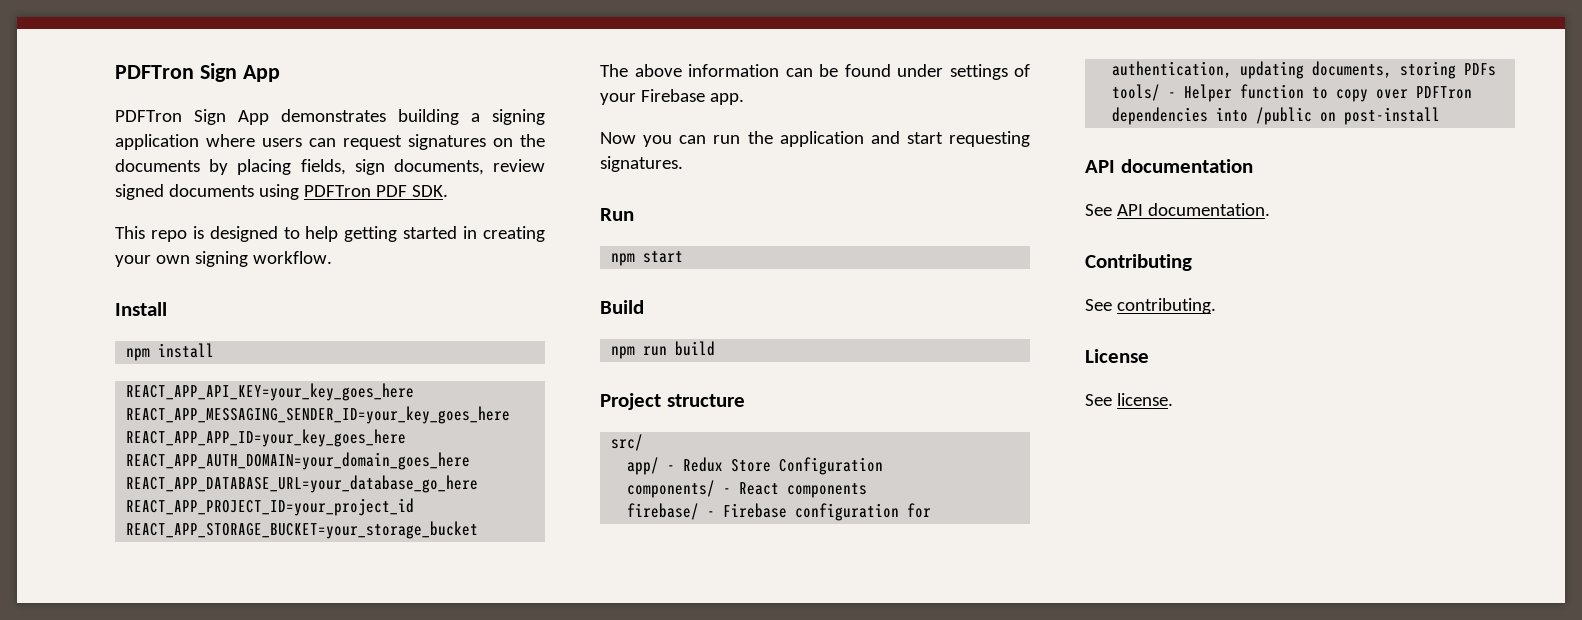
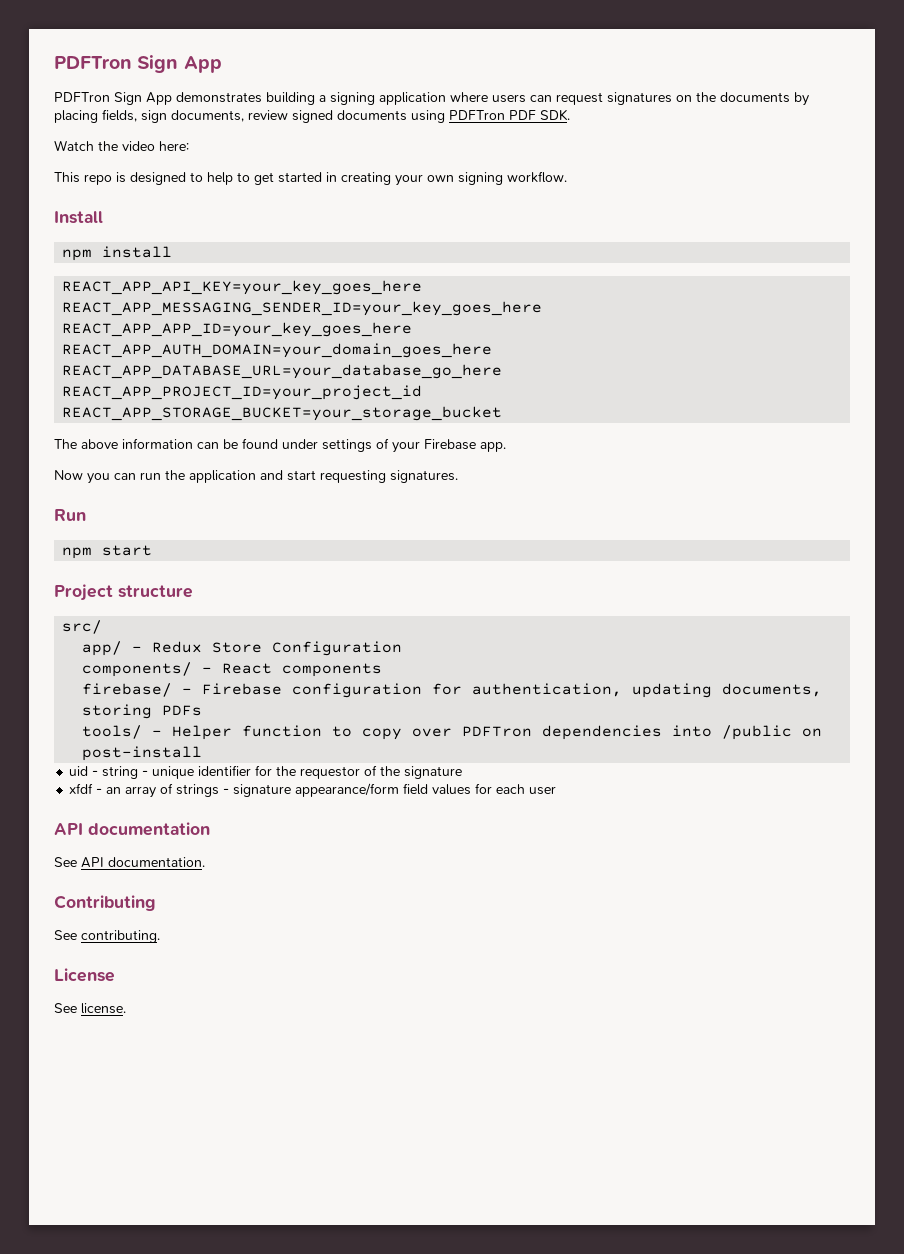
(448, 191) none -> [54,140,189,151] // Watch the video here:
[344,226,398,242] getting -> [237,172,274,185] to get
[600,300,644,314] [611,341,716,359] // Build // npm run build -> (153, 550) none
(1441, 116) none -> [69,765,463,779] [69,783,557,798] // uid - string - unique identifier for the requestor of the signature // xfdf - an array of strings - signature appearance/form field values for each user

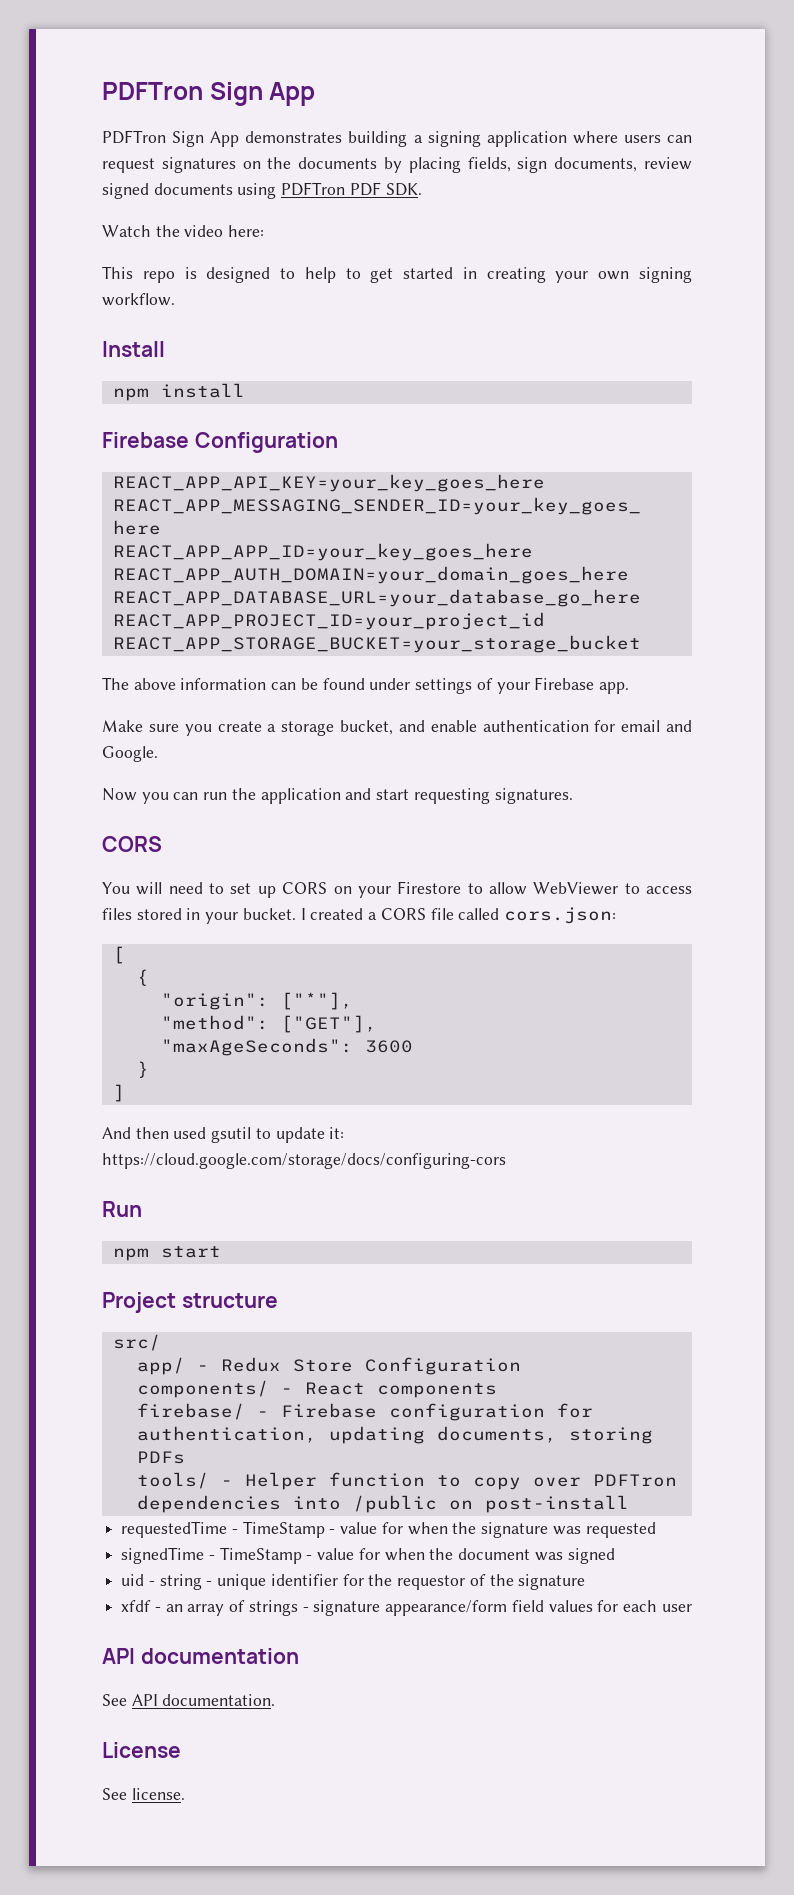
(173, 252) none -> [102,432,338,453] // Firebase Configuration
(506, 447) none -> [102,720,692,736] [102,746,158,762] // Make sure you create a storage bucket, and enable authentication for email and Google.
(458, 476) none -> [102,836,162,852] [102,881,692,898] [102,907,616,924] [112,946,125,964] [136,969,149,986] [160,992,353,1010] [160,1015,377,1033] [160,1038,413,1056] [136,1061,149,1078] [112,1084,125,1102] [102,1127,345,1143] [102,1153,506,1169] // CORS // You will need to set up CORS on your Firestore to allow WebViewer to access files stored in your bucket. I created a CORS file called cors.json: // [ // { // "origin": ["*"], // "method": ["GET"], // "maxAgeSeconds": 3600 // } // ] // And then used gsutil to update it: https://cloud.google.com/storage/docs/configuring-cors
(203, 753) none -> [121,1521,656,1538] [121,1547,615,1564] // requestedTime - TimeStamp - value for when the signature was requested // signedTime - TimeStamp - value for when the document was signed
[54,895,156,911] [54,930,160,943] // Contributing // See contributing. -> (276, 1700) none

